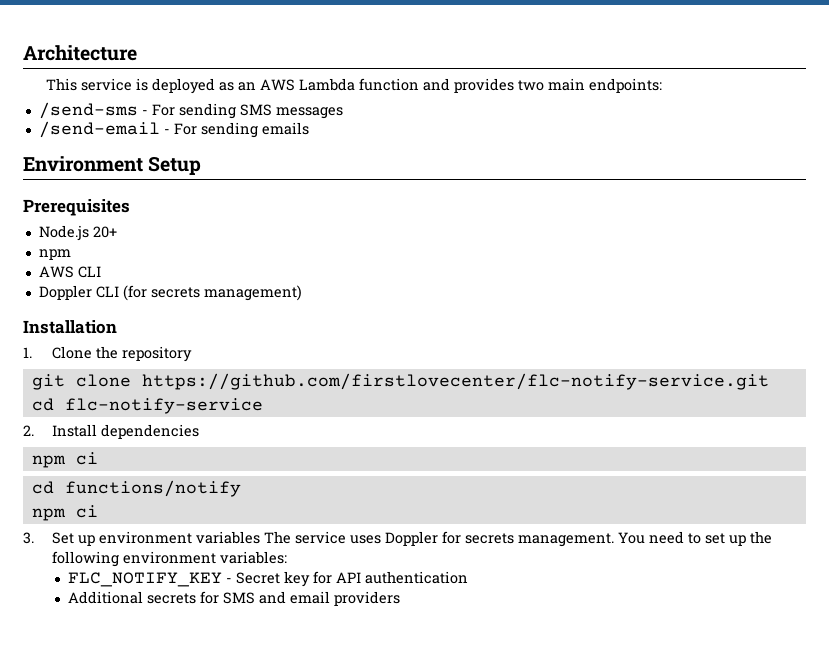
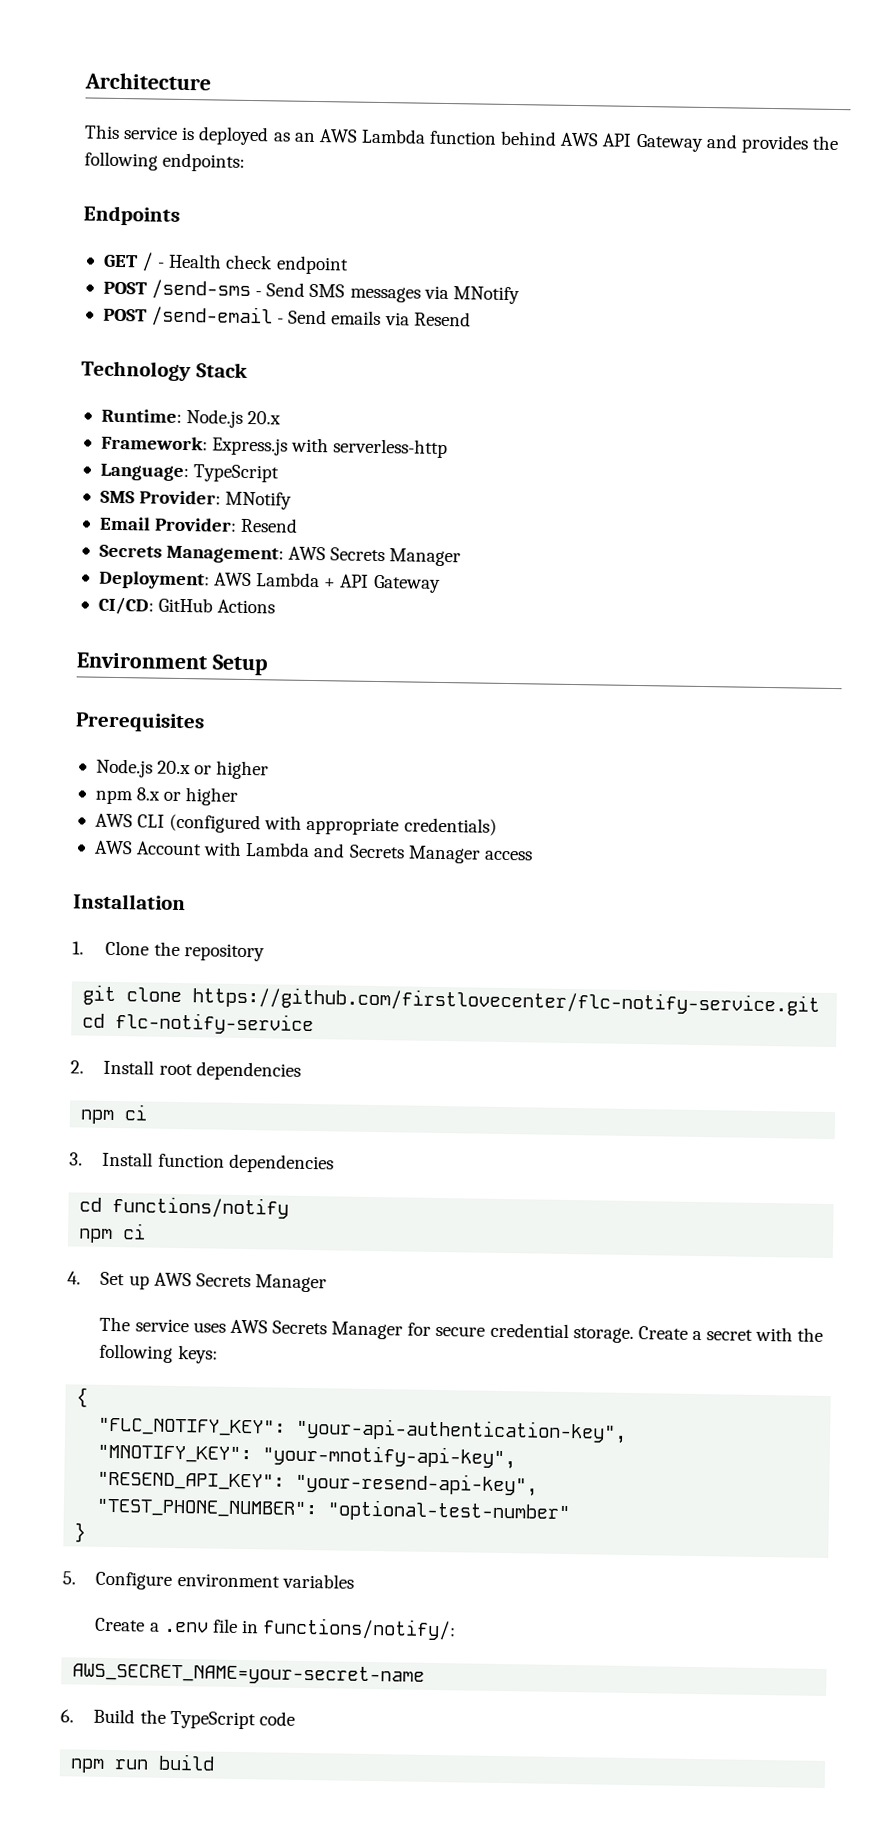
[422,78,662,93] [38,102,343,119] [38,121,309,138] [23,156,202,175] [23,199,130,216] [38,225,117,241] [38,249,71,260] [38,266,101,278] [38,285,302,301] and provides two main endpoints: // /send-sms - For sending SMS messages // /send-email - For sending emails // Environment Setup // Prerequisites // Node.js 20+ // npm // AWS CLI // Doppler CLI (for secrets management) -> [500,130,839,154] [84,151,246,172] [83,205,180,226] [102,252,349,275] [102,279,520,305] [102,305,471,328] [81,360,248,382] [100,408,282,428] [100,435,449,459] [99,463,280,483] [99,490,293,510] [98,516,299,533] [98,544,462,567] [98,570,441,593] [97,596,276,615] [76,652,268,676] [75,712,205,733] [95,758,270,780] [94,787,239,806] [94,813,497,836] [93,840,533,864] behind AWS API Gateway and provides the following endpoints: // Endpoints // GET / - Health check endpoint // POST /send-sms - Send SMS messages via MNotify // POST /send-email - Send emails via Resend // Technology Stack // Runtime: Node.js 20.x // Framework: Express.js with serverless-http // Language: TypeScript // SMS Provider: MNotify // Email Provider: Resend // Secrets Management: AWS Secrets Manager // Deployment: AWS Lambda + API Gateway // CI/CD: GitHub Actions // Environment Setup // Prerequisites // Node.js 20.x or higher // npm 8.x or higher // AWS CLI (configured with appropriate credentials) // AWS Account with Lambda and Secrets Manager access
(97, 430) none -> [158,1063,193,1076] root
(98, 458) none -> [69,1151,334,1174] // 3. Install function dependencies
[23,532,34,544] 3. -> [67,1271,81,1285] 4.
[98,531,772,547] [51,551,287,567] [67,571,468,587] [67,591,400,606] environment variables The service uses Doppler for secrets management. You need to set up the following environment variables: // FLC_NOTIFY_KEY - Secret key for API authentication // Additional secrets for SMS and email providers -> [153,1272,327,1293] [99,1316,824,1344] [99,1343,218,1364] [76,1387,89,1408] [98,1417,628,1444] [97,1444,517,1470] [97,1471,539,1497] [96,1498,572,1524] [74,1522,87,1543] [62,1571,354,1590] [94,1617,457,1641] [72,1662,426,1686] [60,1708,295,1730] [70,1753,216,1773] AWS Secrets Manager // The service uses AWS Secrets Manager for secure credential storage. Create a secret with the following keys: // { // "FLC_NOTIFY_KEY": "your-api-authentication-key", // "MNOTIFY_KEY": "your-mnotify-api-key", // "RESEND_API_KEY": "your-resend-api-key", // "TEST_PHONE_NUMBER": "optional-test-number" // } // 5. Configure environment variables // Create a .env file in functions/notify/: // AWS_SECRET_NAME=your-secret-name // 6. Build the TypeScript code // npm run build

